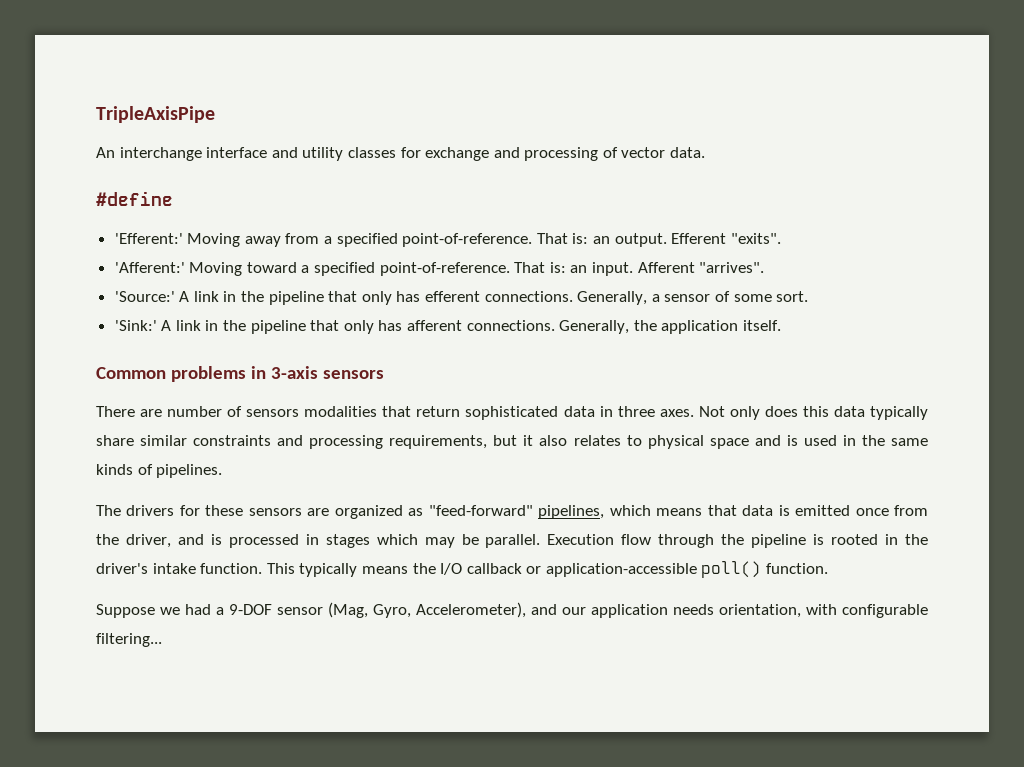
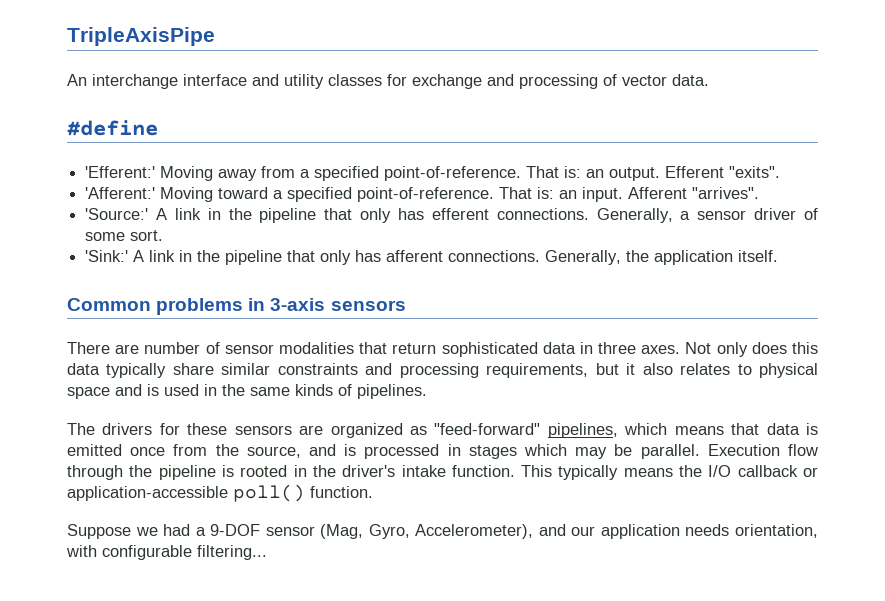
(711, 298) none -> [754,208,797,220] driver
[246,409,300,417] sensors -> [224,344,274,354] sensor
[125,534,171,548] driver, -> [246,446,301,458] source,

